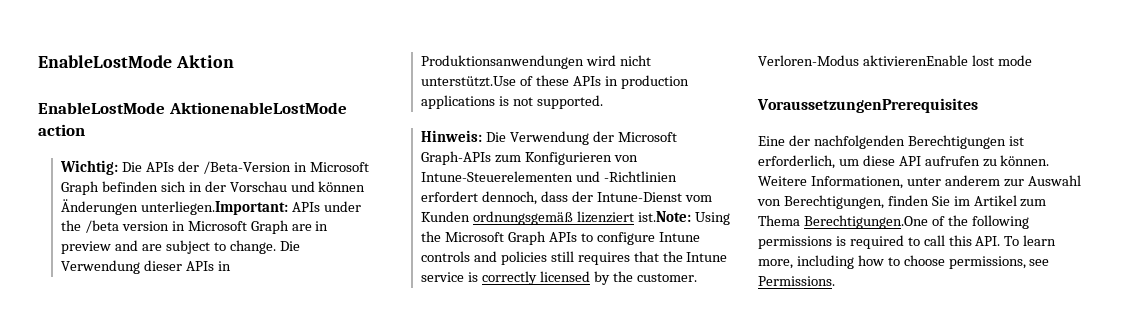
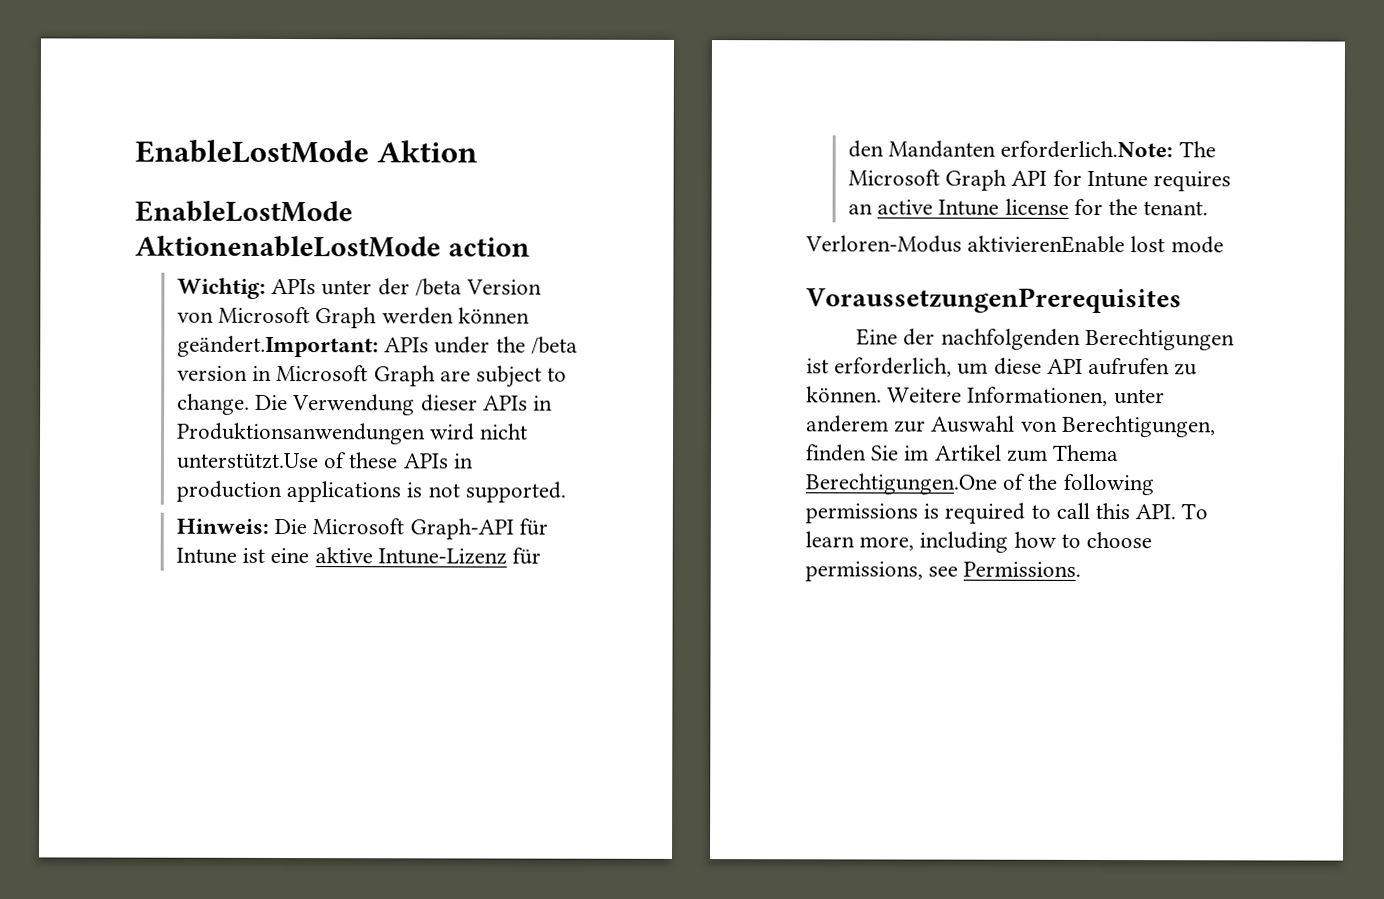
[121,161,369,174] [61,181,366,195] [61,199,288,215] Die APIs der /Beta-Version in Microsoft Graph befinden sich in der Vorschau und können Änderungen unterliegen.Important: -> [271,278,543,297] [177,306,530,329] [177,335,380,358] APIs unter der /beta Version von Microsoft Graph werden können geändert.Important:
[315,221,329,231] [61,240,162,254] in preview and are -> (471, 376) none
[509,131,677,145] [421,151,638,165] [421,171,677,182] [421,191,712,205] [421,211,730,225] [421,231,700,245] [421,251,728,265] [421,271,697,285] Verwendung der Microsoft Graph-APIs zum Konfigurieren von Intune-Steuerelementen und -Richtlinien erfordert dennoch, dass der Intune-Dienst vom Kunden ordnungsgemäß lizenziert ist.Note: Using the Microsoft Graph APIs to configure Intune controls and policies still requires that the Intune service is correctly licensed by the customer. -> [312,518,548,540] [176,547,542,565] [848,140,1216,159] [848,169,1232,192] [848,198,1209,216] Microsoft Graph-API für Intune ist eine aktive Intune-Lizenz für den Mandanten erforderlich.Note: The Microsoft Graph API for Intune requires an active Intune license for the tenant.

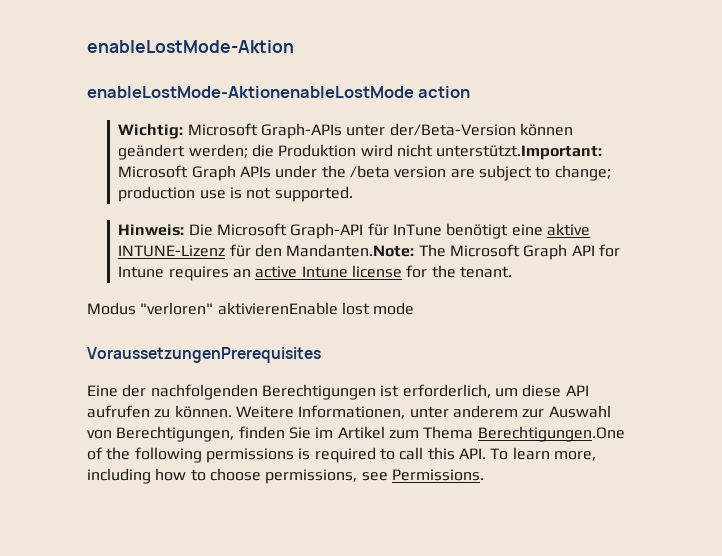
[135,139,478,164] [135,200,353,223] [135,235,530,258] [177,277,543,299] [177,306,530,329] [177,335,380,358] EnableLostMode Aktion // EnableLostMode AktionenableLostMode action // Wichtig: APIs unter der /beta Version von Microsoft Graph werden können geändert.Important: -> [87,40,294,53] [87,86,471,98] [118,123,574,139] [118,144,603,160] [118,165,236,181] enableLostMode-Aktion // enableLostMode-AktionenableLostMode action // Wichtig: Microsoft Graph-APIs unter der/Beta-Version können geändert werden; die Produktion wird nicht unterstützt.Important: Microsoft Graph
[252,364,568,388] [177,393,554,416] [177,422,529,445] [176,452,473,470] [176,480,402,503] in Microsoft Graph are subject to change. Die Verwendung dieser APIs in Produktionsanwendungen wird nicht unterstützt.Use of these APIs in production applications -> [450,165,611,181] [118,186,226,202] are subject to change; production use
[176,547,266,564] Intune ist -> [393,223,509,239] InTune benötigt
[377,548,507,565] Intune-Lizenz -> [118,245,226,257] INTUNE-Lizenz
[888,140,1174,159] Mandanten erforderlich.Note: -> [286,244,415,257] Mandanten.Note:
[805,235,962,253] Verloren-Modus -> [87,302,214,315] Modus "verloren"

